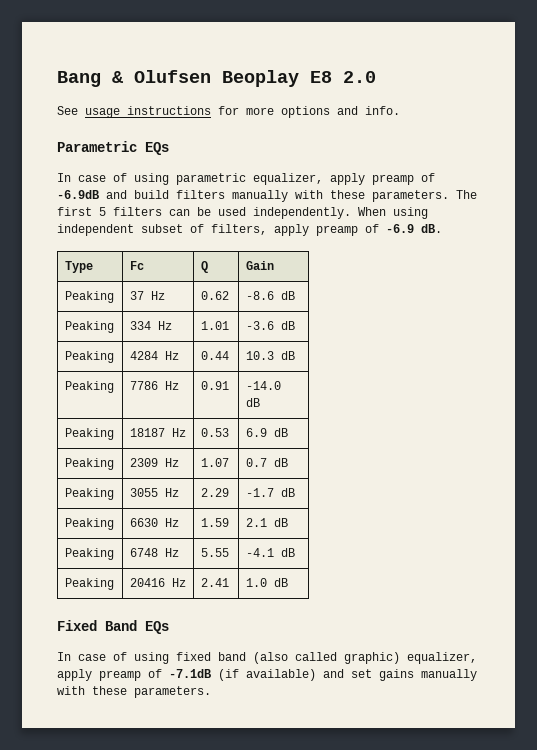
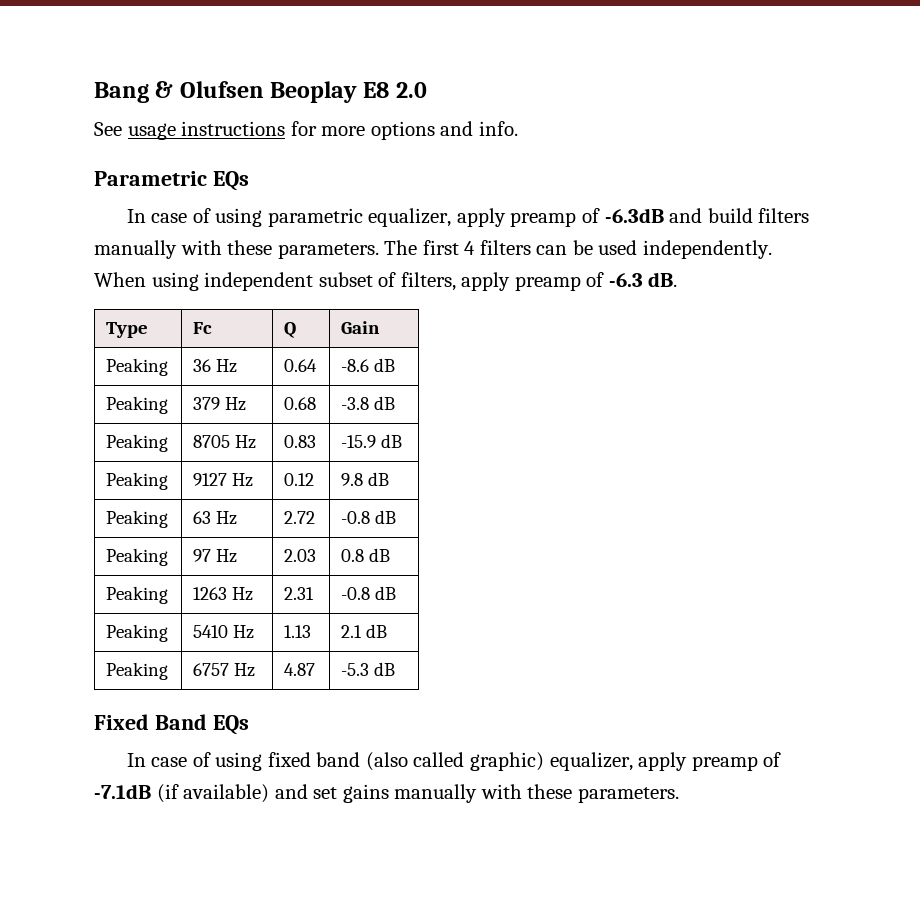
[57,190,99,199] -6.9dB -> [604,208,664,223] -6.3dB
[99,207,106,216] 5 -> [464,241,476,255] 4
[386,224,414,233] -6.9 -> [608,273,643,287] -6.3
[129,291,165,300] [200,291,229,300] 37 Hz | 0.62 -> [193,359,238,373] [284,359,318,372] 36 Hz | 0.64
[129,321,172,330] [200,321,229,330] [245,321,295,330] [64,351,114,363] [129,351,179,360] [200,351,229,360] [245,351,295,360] [64,381,114,393] [129,381,179,390] [200,381,229,390] [245,381,281,390] [245,398,260,407] [64,428,114,440] [129,428,186,437] [200,428,229,437] [245,428,288,437] [64,458,114,470] [129,458,179,467] [200,458,229,467] [245,458,288,467] [64,488,114,500] [129,488,179,497] [200,488,229,497] [245,488,295,497] [64,518,114,530] [129,518,179,527] [200,518,229,527] 334 Hz | 1.01 | -3.6 dB // Peaking | 4284 Hz | 0.44 | 10.3 dB // Peaking | 7786 Hz | 0.91 | -14.0 dB // Peaking | 18187 Hz | 0.53 | 6.9 dB // Peaking | 2309 Hz | 1.07 | 0.7 dB // Peaking | 3055 Hz | 2.29 | -1.7 dB // Peaking | 6630 Hz | 1.59 -> [193,397,247,411] [284,397,317,410] [341,396,396,410] [106,434,169,452] [193,435,257,449] [284,435,317,448] [341,434,403,448] [106,472,169,490] [193,473,254,487] [284,473,315,486] [341,472,390,486] [106,510,169,528] [193,511,238,525] [284,511,316,524] [341,510,397,524] [106,548,169,566] [193,549,238,563] [284,549,317,562] [341,548,391,562] [106,586,169,604] [193,587,254,601] [284,587,315,600] [341,586,397,600] [106,624,169,642] [193,625,255,639] [284,625,312,638] 379 Hz | 0.68 | -3.8 dB // Peaking | 8705 Hz | 0.83 | -15.9 dB // Peaking | 9127 Hz | 0.12 | 9.8 dB // Peaking | 63 Hz | 2.72 | -0.8 dB // Peaking | 97 Hz | 2.03 | 0.8 dB // Peaking | 1263 Hz | 2.31 | -0.8 dB // Peaking | 5410 Hz | 1.13
[129,548,179,557] [200,548,229,557] [245,548,295,557] [64,578,114,590] [129,578,186,587] [200,578,229,587] [245,578,267,587] 6748 Hz | 5.55 | -4.1 dB // Peaking | 20416 Hz | 2.41 | 1.0 -> [193,663,256,677] [284,663,316,676] [341,663,370,676] 6757 Hz | 4.87 | -5.3

